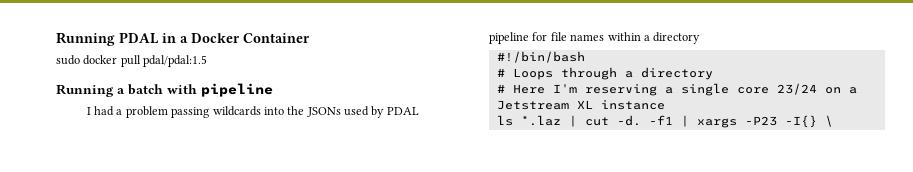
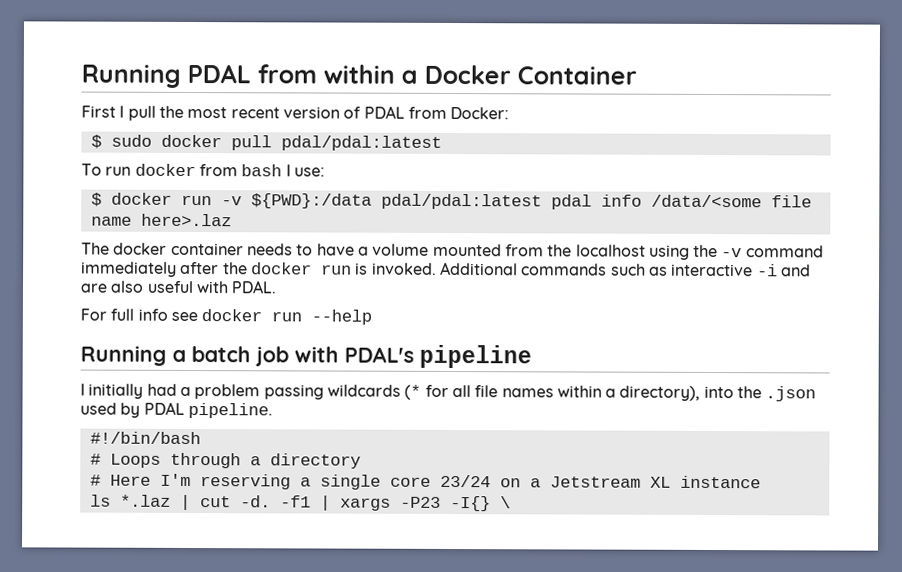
[162,33,176,43] in -> [257,64,395,84] from within
[56,55,208,67] sudo docker pull pdal/pdal:1.5 -> [81,105,510,121] [90,134,442,151] [81,163,325,177] [90,192,812,210] [90,213,232,227] [81,242,824,260] [81,261,811,277] [80,280,278,294] [80,308,373,325] First I pull the most recent version of PDAL from Docker: // $ sudo docker pull pdal/pdal:latest // To run docker from bash I use: // $ docker run -v ${PWD}:/data pdal/pdal:latest pdal info /data/<some file name here>.laz // The docker container needs to have a volume mounted from the localhost using the -v command immediately after the docker run is invoked. Additional commands such as interactive -i and are also useful with PDAL. // For full info see docker run --help
[167,84,197,94] with -> [255,346,414,367] job with PDAL's
(91, 111) none -> [88,383,144,399] initially
[263,106,419,118] [489,32,701,44] into the JSONs used by PDAL pipeline for file names within a directory -> [404,384,817,402] [80,401,273,419] (* for all file names within a directory), into the .json used by PDAL pipeline.

